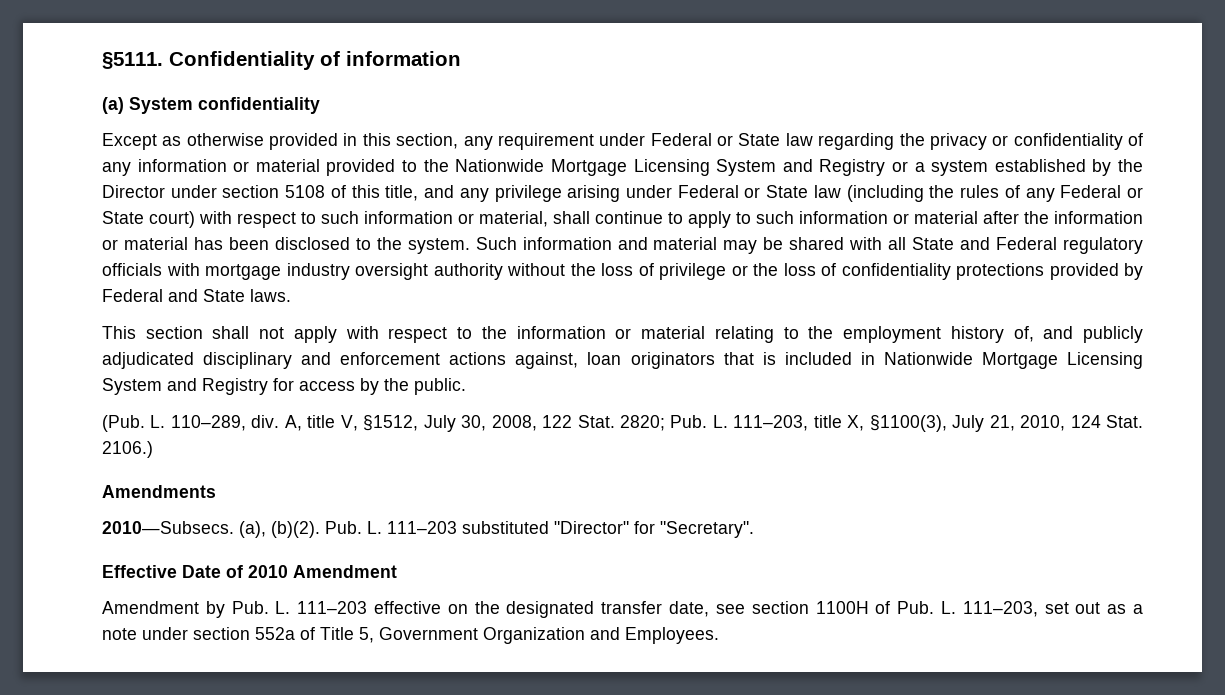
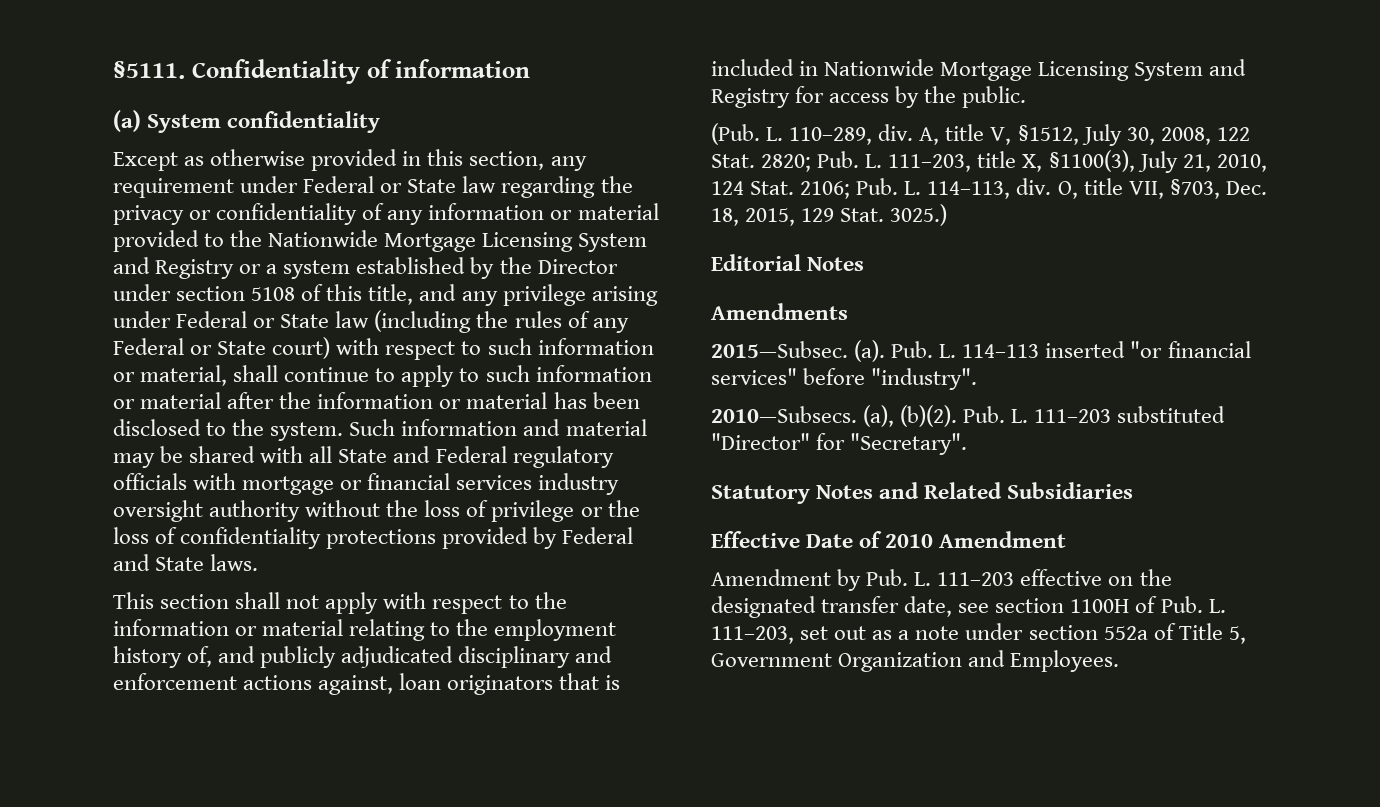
(281, 272) none -> [340,473,533,490] or financial services
[102,441,153,458] [102,485,216,498] 2106.) // Amendments -> [800,178,1267,199] [711,204,948,226] [711,254,865,271] [711,303,848,320] [711,340,1251,362] [711,368,978,390] 2106; Pub. L. 114–113, div. O, title VII, §703, Dec. 18, 2015, 129 Stat. 3025.) // Editorial Notes // Amendments // 2015—Subsec. (a). Pub. L. 114–113 inserted "or financial services" before "industry".
(754, 529) none -> [711,482,1134,504] // Statutory Notes and Related Subsidiaries

